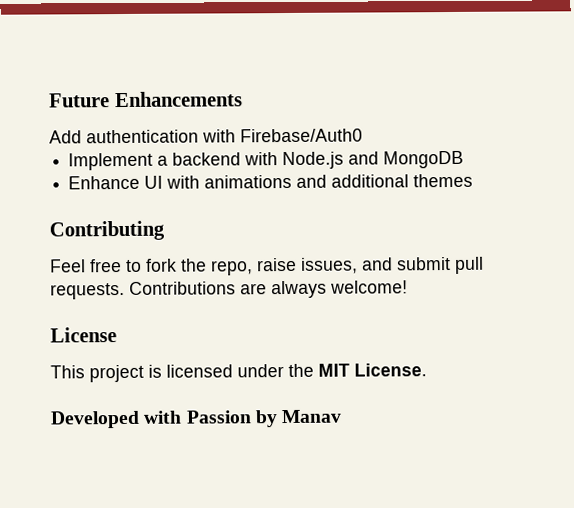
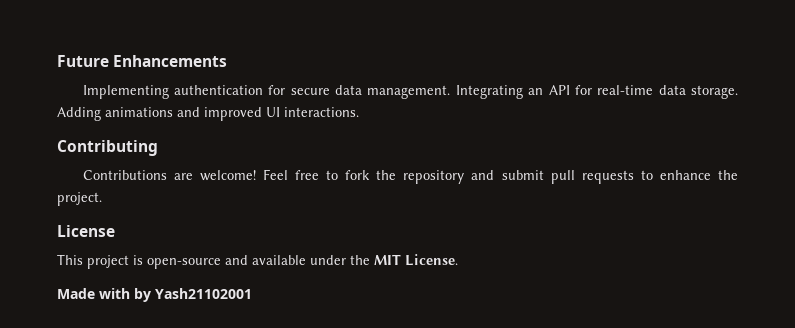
[49,128,363,144] [68,150,465,171] [68,173,474,190] [49,220,165,241] Add authentication with Firebase/Auth0 // Implement a backend with Node.js and MongoDB // Enhance UI with animations and additional themes // Contributing // -> [82,85,738,99] [57,107,359,121] [57,140,158,156] [82,170,256,181] Implementing authentication for secure data management. Integrating an API for real-time data storage. Adding animations and improved UI interactions. // Contributing // Contributions are welcome!
[211,256,484,276] [50,280,408,300] repo, raise issues, and submit pull requests. Contributions are always welcome! -> [403,170,738,184] [57,192,102,206] repository and submit pull requests to enhance the project.
[166,364,233,378] licensed -> [147,255,306,269] open-source and available
[50,409,343,429] Developed with Passion by Manav -> [57,288,252,302] Made with by Yash21102001

